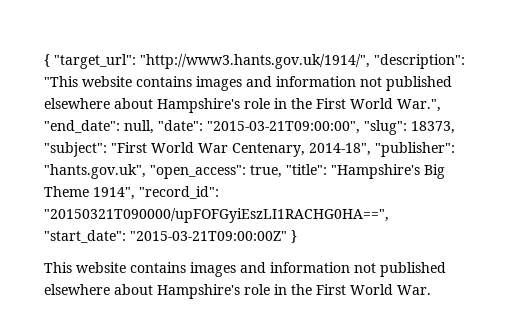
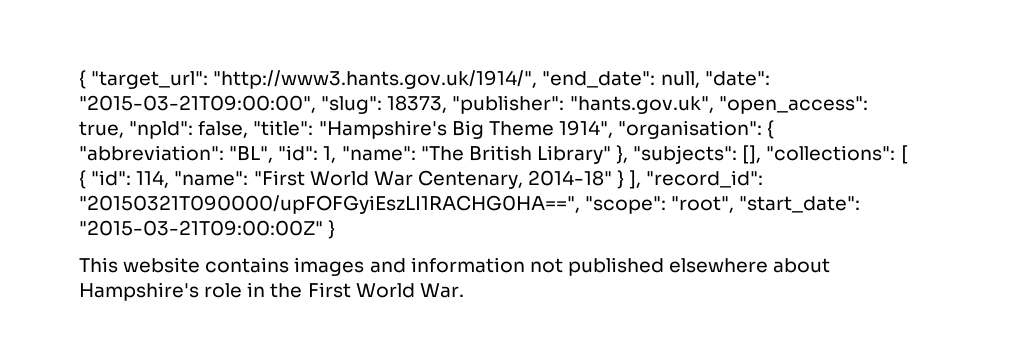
[374,54,465,69] [44,76,452,91] [44,98,441,113] "description": "This website contains images and information not published elsewhere about Hampshire's role in the First World War.", -> (538, 79) none
[44,142,371,157] "subject": "First World War Centenary, 2014-18", -> (448, 104) none
(282, 171) none -> [129,121,249,139] "npld": false,
[139,186,219,199] [44,208,389,223] "record_id": "20150321T090000/upFOFGyiEszLI1RACHG0HA==", -> [618,120,775,139] [79,145,908,164] [79,170,764,189] [79,195,735,214] "organisation": { "abbreviation": "BL", "id": 1, "name": "The British Library" }, "subjects": [], "collections": [ { "id": 114, "name": "First World War Centenary, 2014-18" } ], "record_id": "20150321T090000/upFOFGyiEszLI1RACHG0HA==", "scope": "root",

